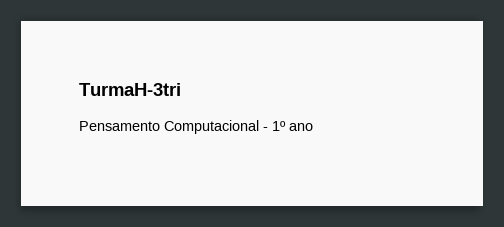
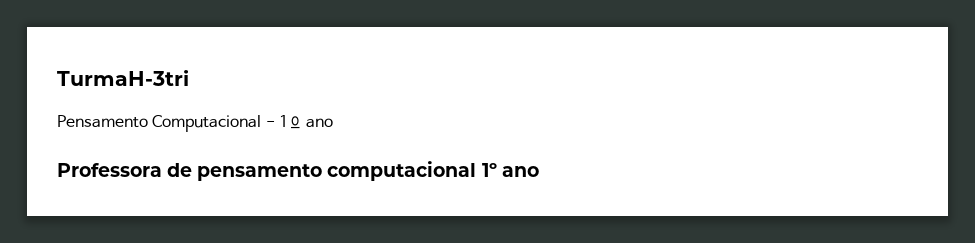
(313, 127) none -> [57,161,539,181] // Professora de pensamento computacional 1º ano

